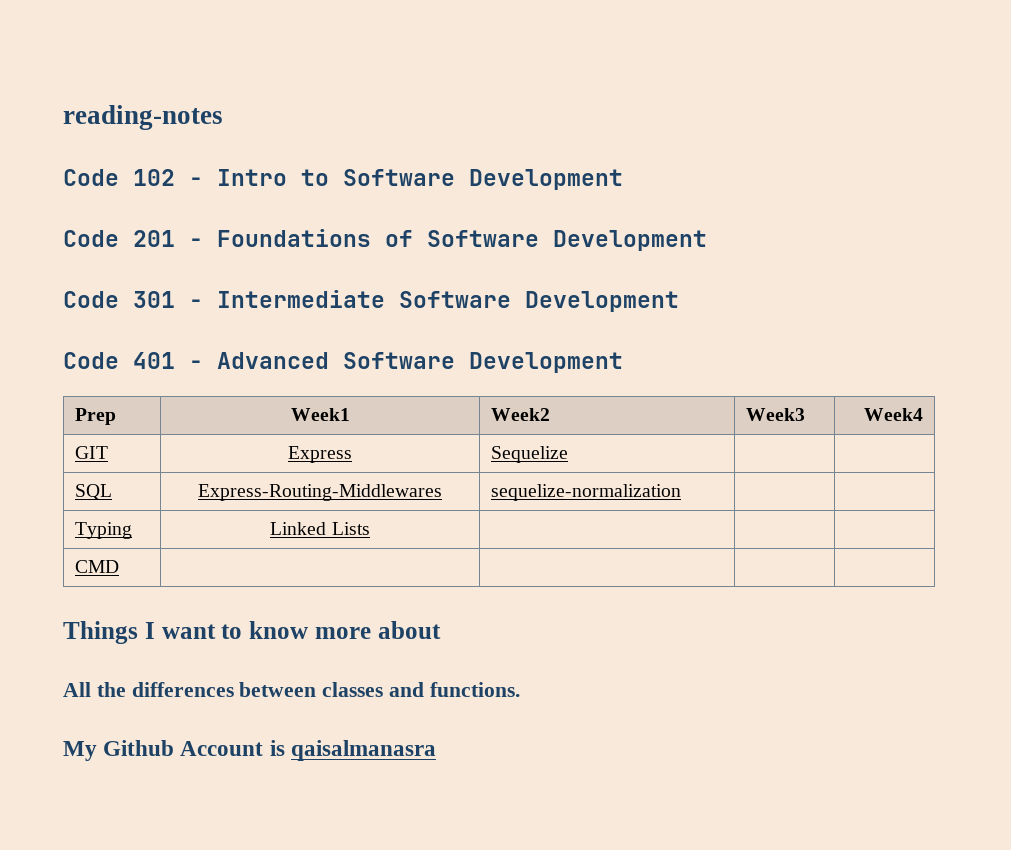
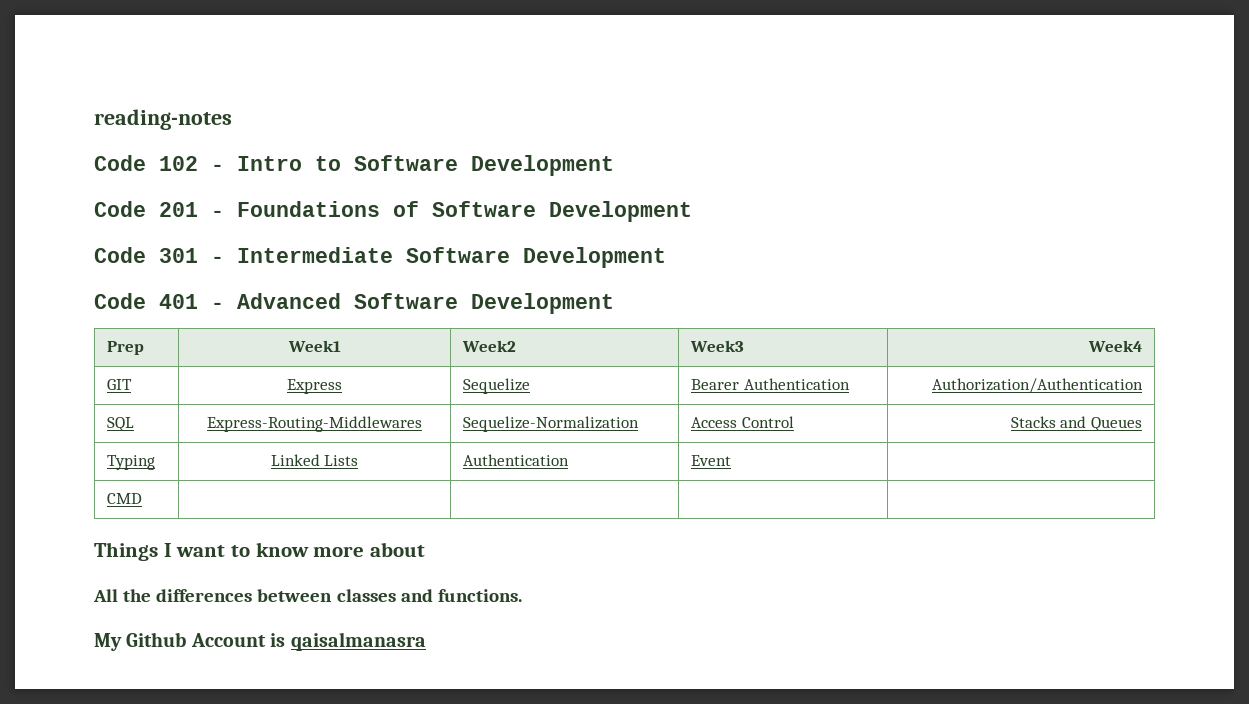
(569, 454) | -> [691,378,850,390] [931,378,1143,393] Bearer Authentication | Authorization/Authentication
[491,484,682,501] sequelize-normalization | | -> [463,416,640,432] [691,416,794,428] [1010,416,1142,431] Sequelize-Normalization | Access Control | Stacks and Queues
(370, 528) | -> [463,454,570,466] [691,455,732,466] Authentication | Event

